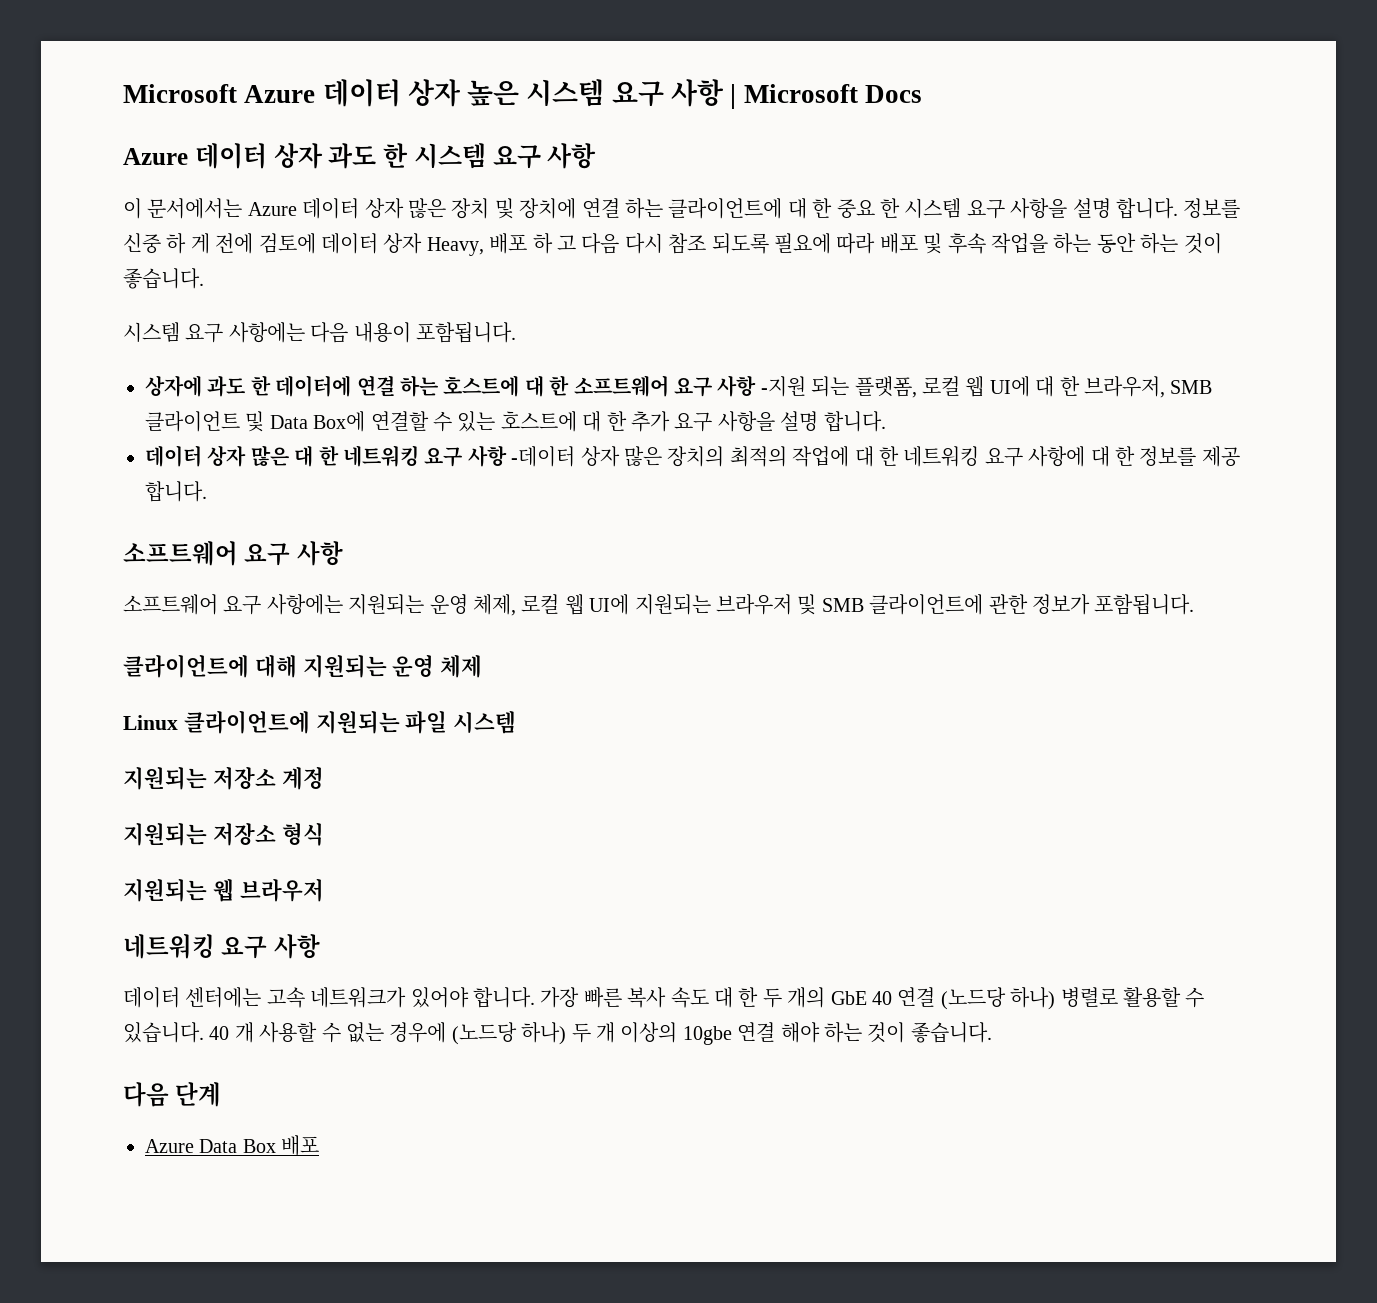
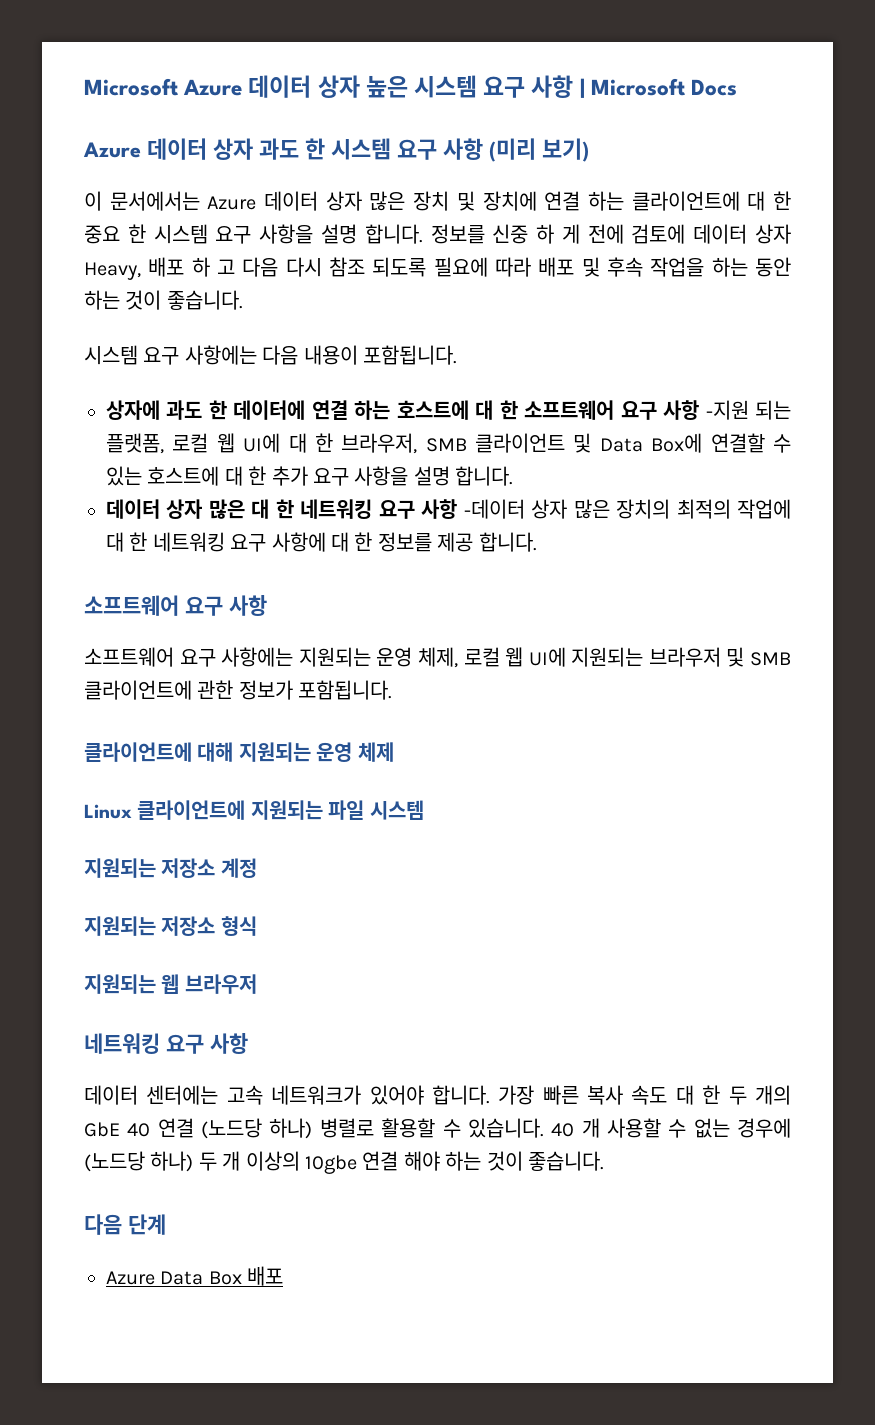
(597, 156) none -> [489,138,589,162] (미리 보기)

